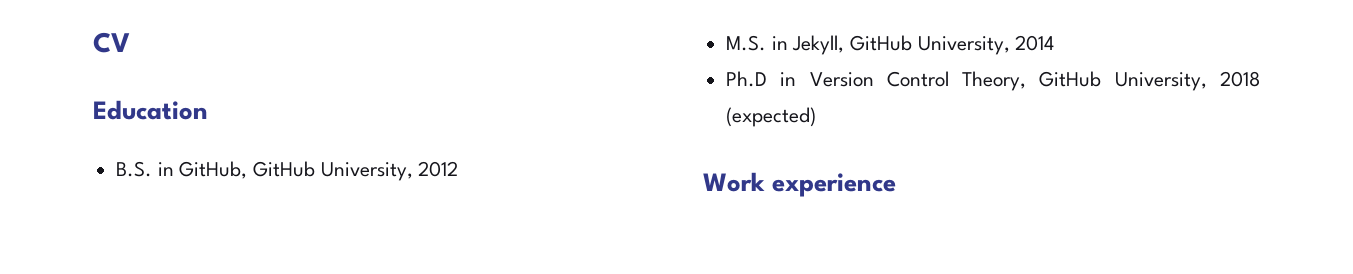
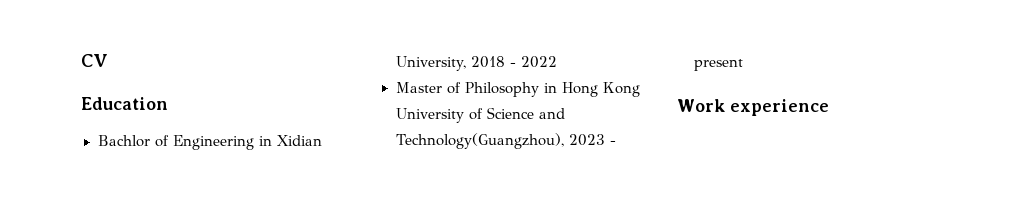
[116,161,459,181] [726,35,1055,55] [726,71,1260,91] [726,107,817,127] B.S. in GitHub, GitHub University, 2012 // M.S. in Jekyll, GitHub University, 2014 // Ph.D in Version Control Theory, GitHub University, 2018 (expected) -> [97,135,322,150] [395,56,558,71] [395,82,640,97] [395,107,565,123] [395,133,617,149] [693,59,743,71] Bachlor of Engineering in Xidian University, 2018 - 2022 // Master of Philosophy in Hong Kong University of Science and Technology(Guangzhou), 2023 - present

